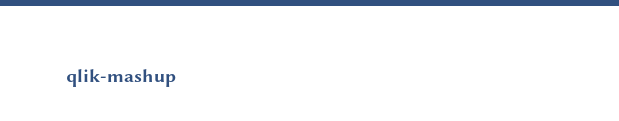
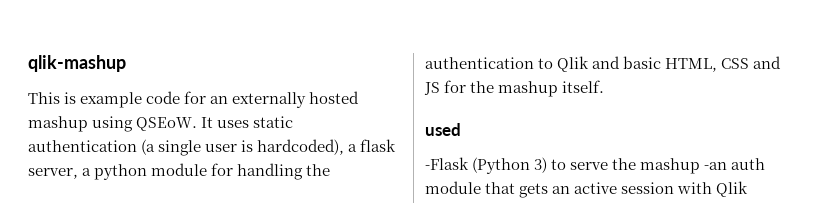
(176, 78) none -> [28,91,360,108] [28,116,294,132] [28,139,397,156] [28,163,331,180] [425,56,782,72] [424,80,605,97] [425,123,461,136] [425,157,766,174] [425,181,749,198] // This is example code for an externally hosted mashup using QSEoW. It uses static authentication (a single user is hardcoded), a flask server, a python module for handling the authentication to Qlik and basic HTML, CSS and JS for the mashup itself. // used // -Flask (Python 3) to serve the mashup -an auth module that gets an active session with Qlik

